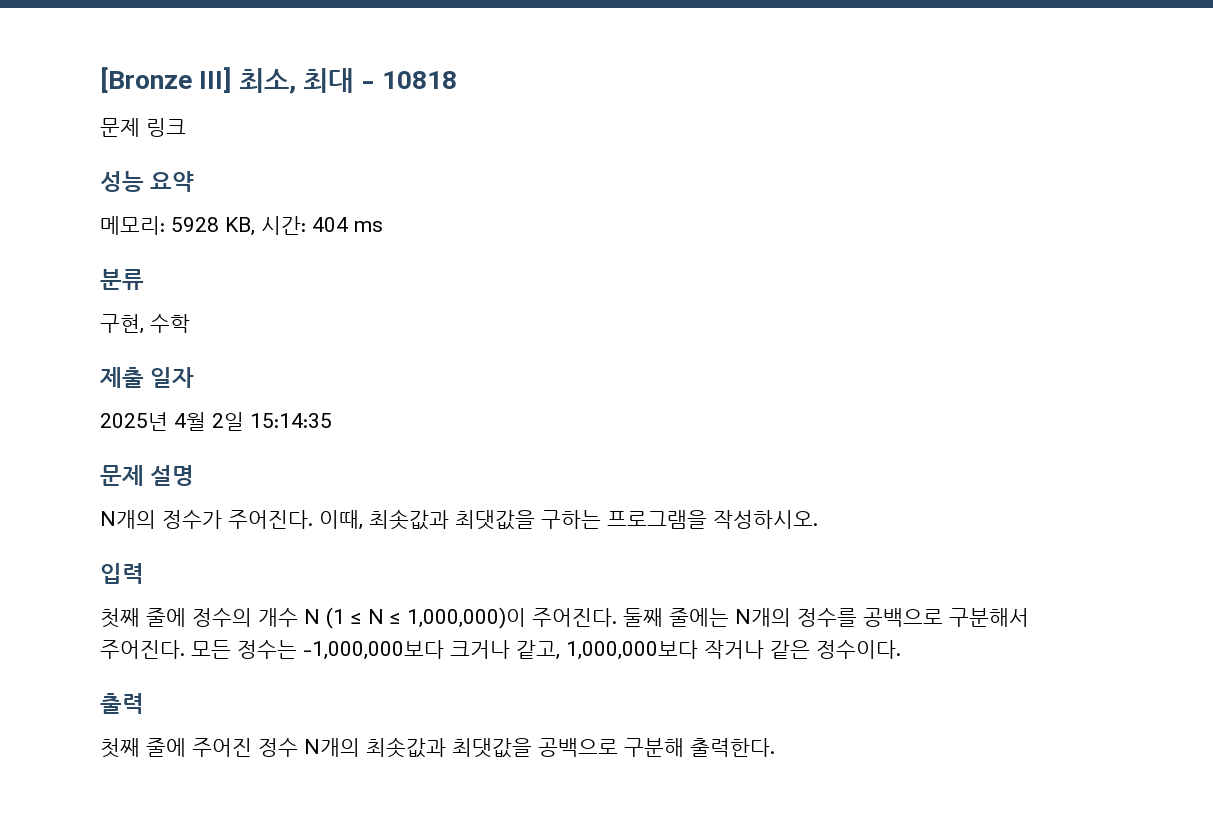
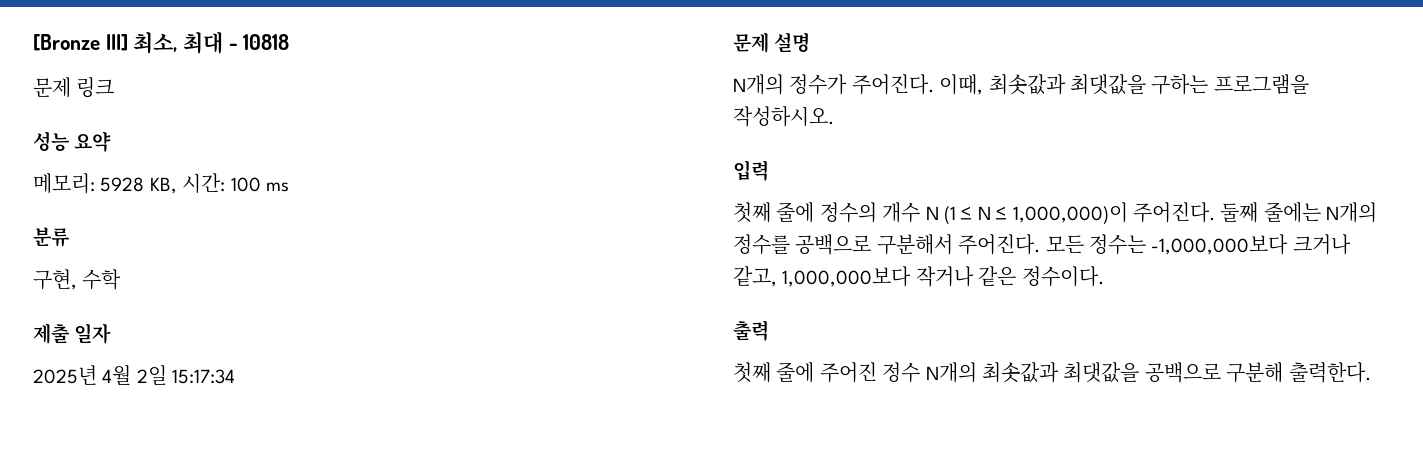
[312,217,348,232] 404 -> [230,177,261,192] 100
[250,413,332,428] 15:14:35 -> [172,369,236,384] 15:17:34

